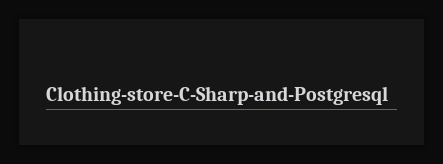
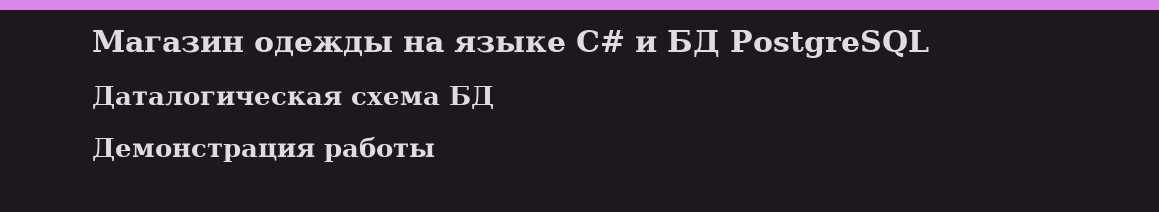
[46,86,388,105] Clothing-store-C-Sharp-and-Postgresql -> [92,30,929,58] [92,86,494,109] [92,136,435,162] Магазин одежды на языке C# и БД PostgreSQL // Даталогическая схема БД // Демонстрация работы

